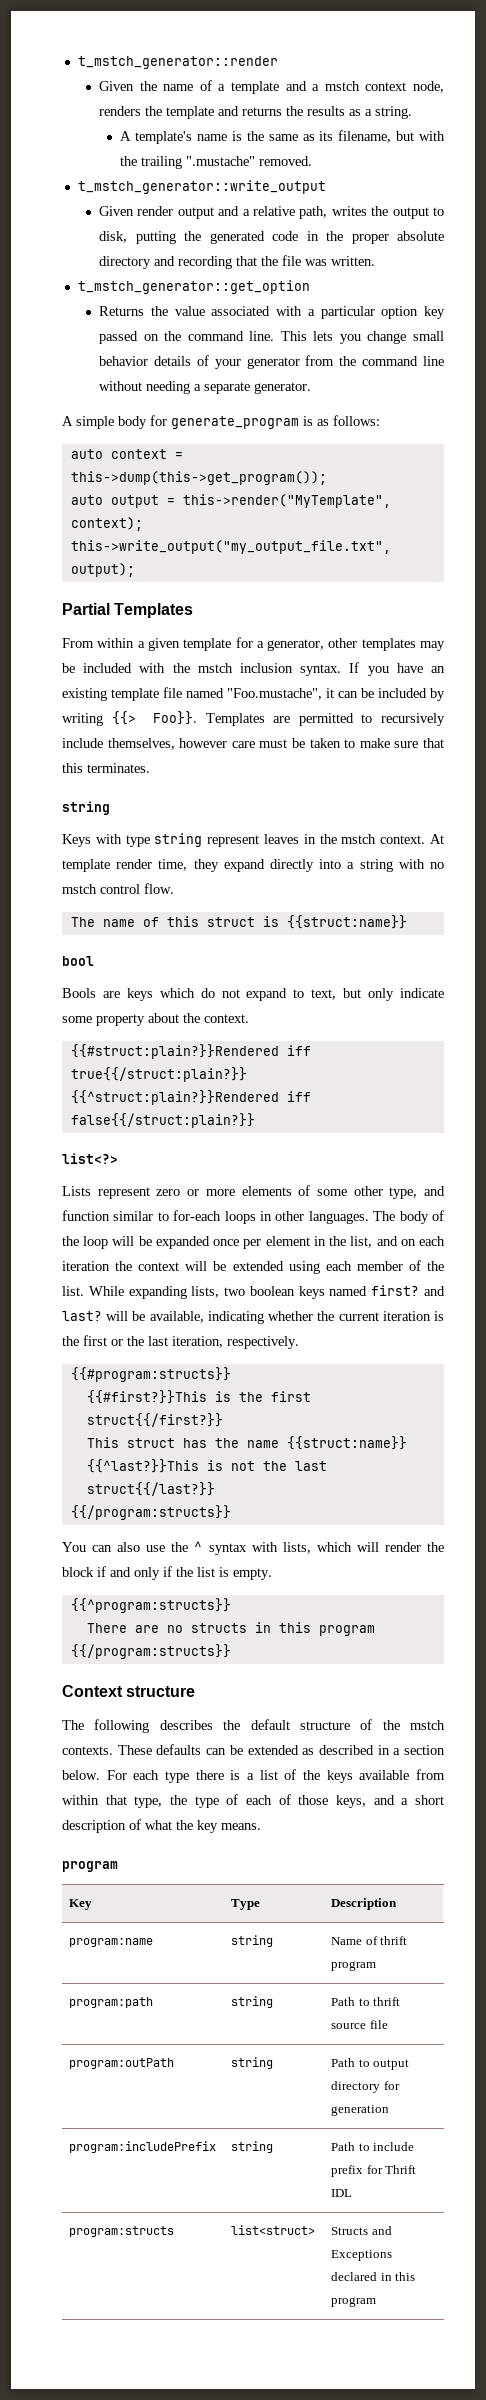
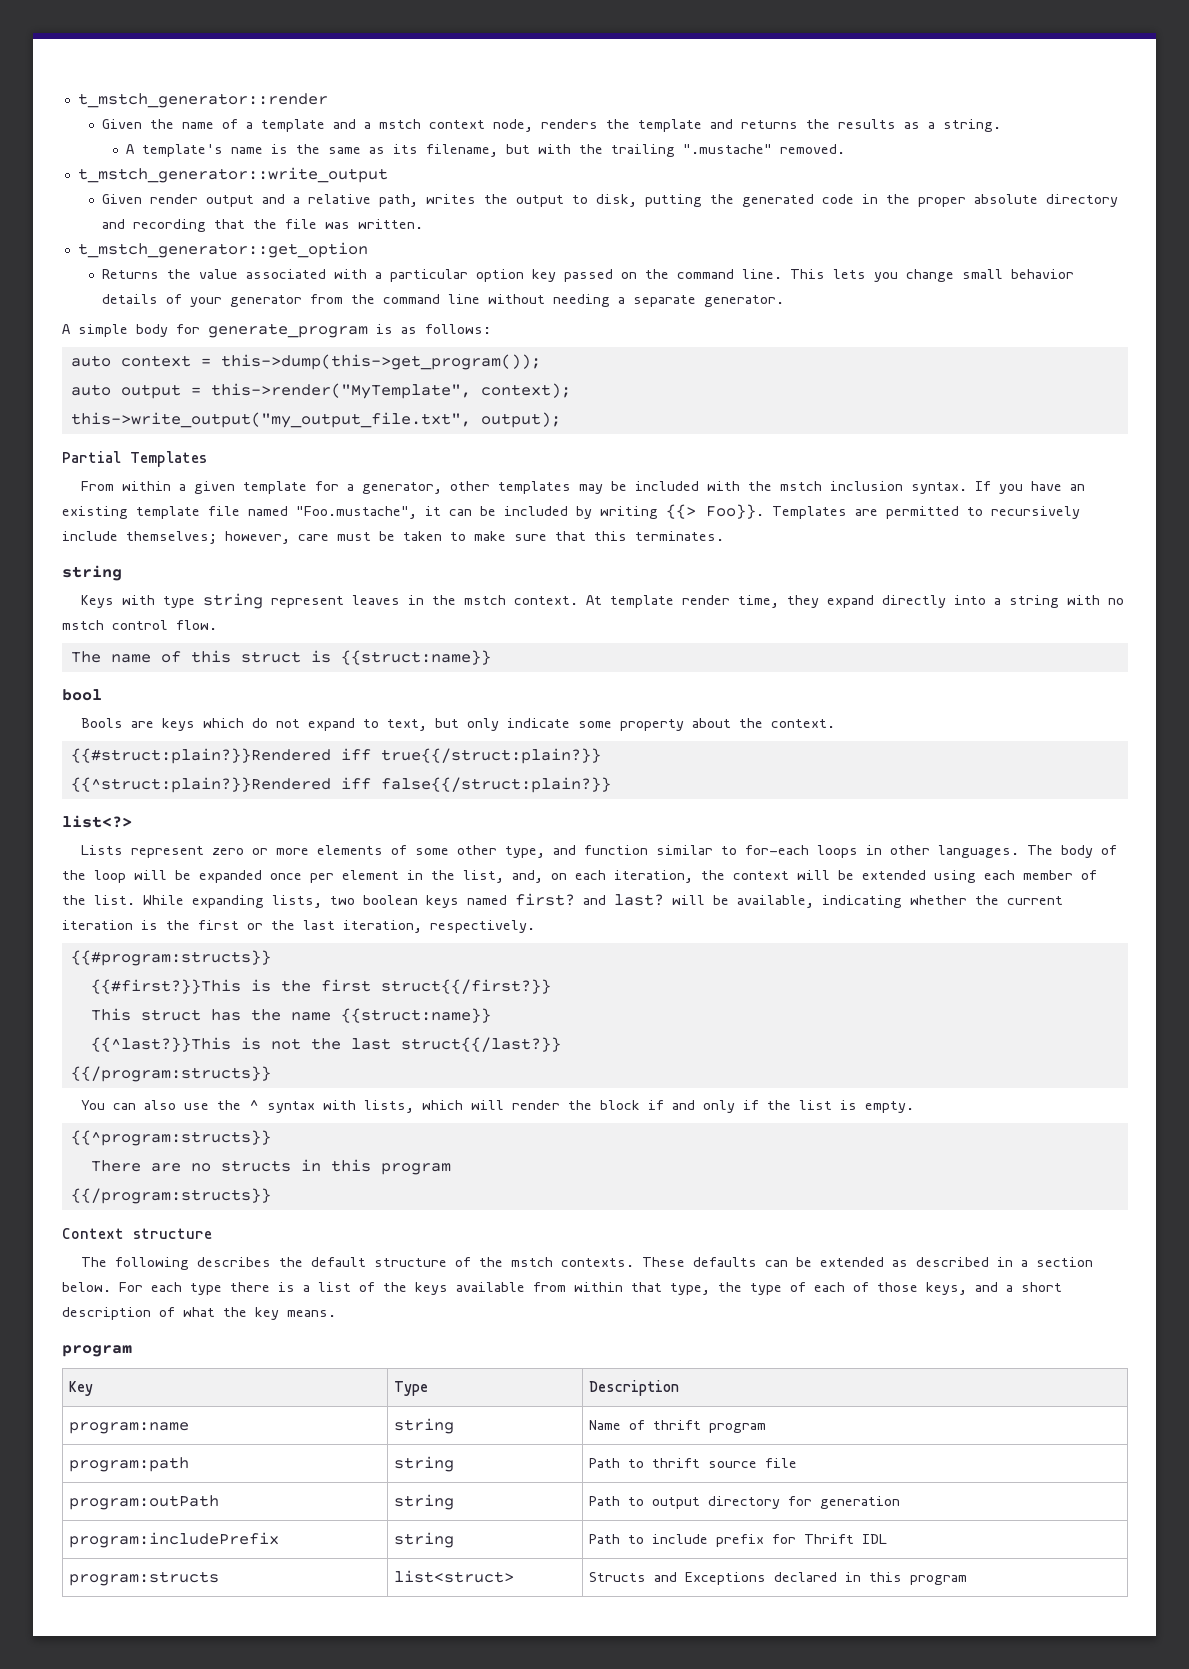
[107,738,228,750] themselves, however -> [126,531,290,544] themselves; however,
[376,1236,398,1246] and -> [512,870,543,883] and,
[62,1261,110,1271] iteration -> [614,870,693,883] iteration,

